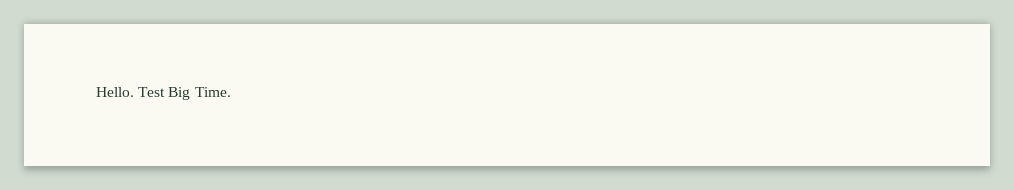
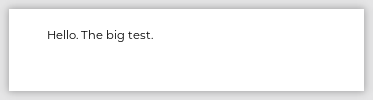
[138,87,231,100] Test Big Time. -> [81,30,154,42] The big test.

